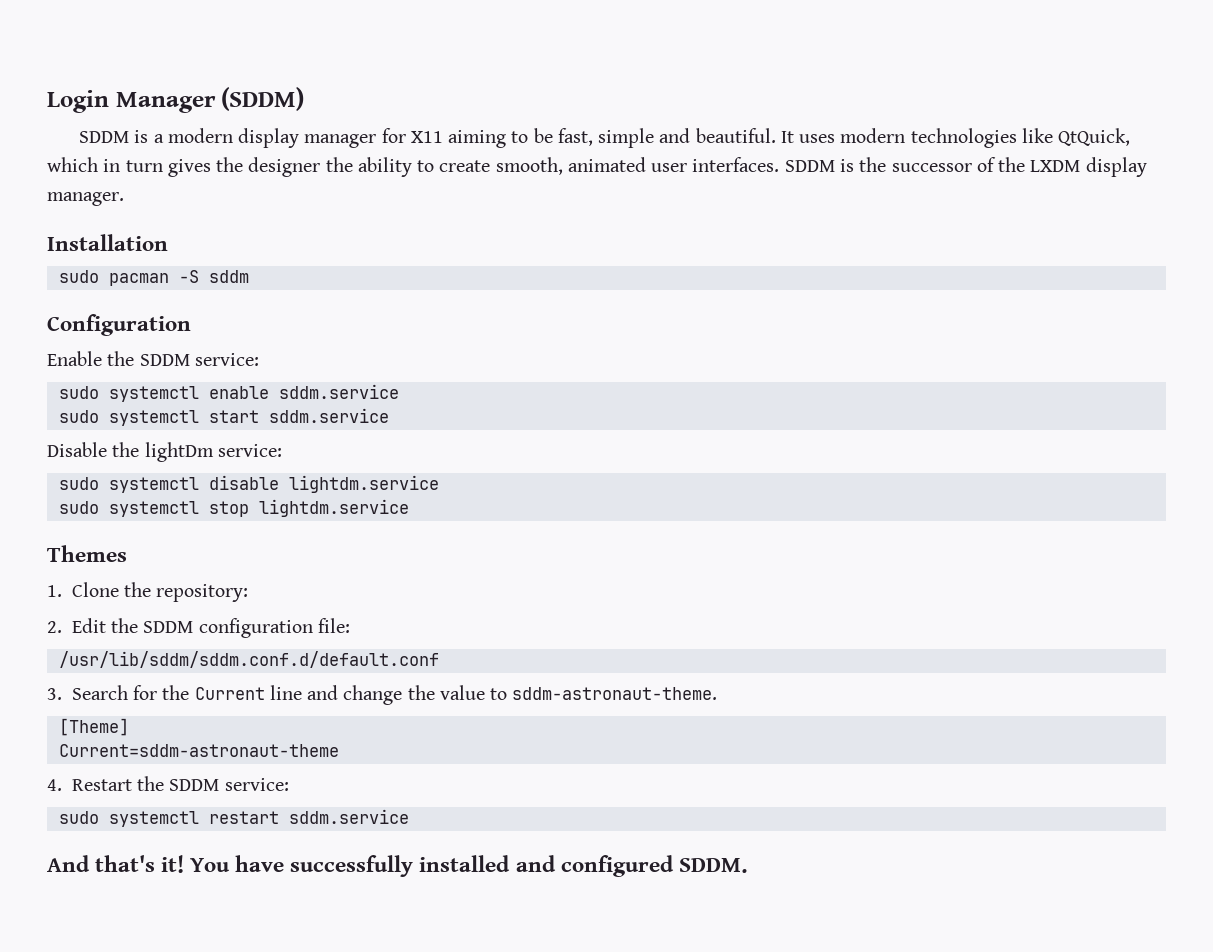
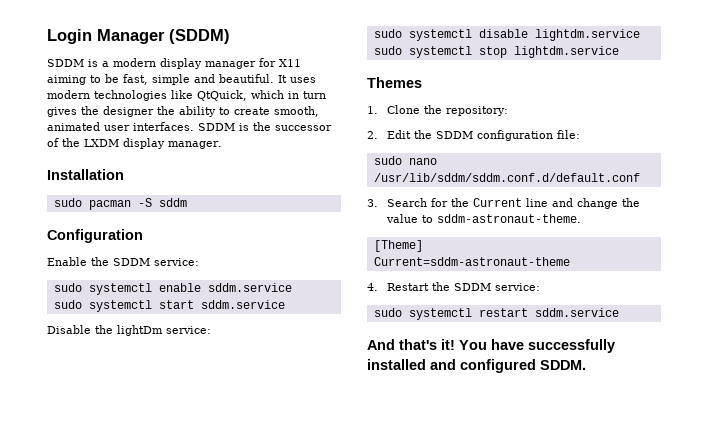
(350, 625) none -> [373,156,437,165] sudo nano

